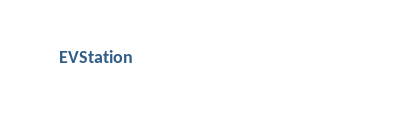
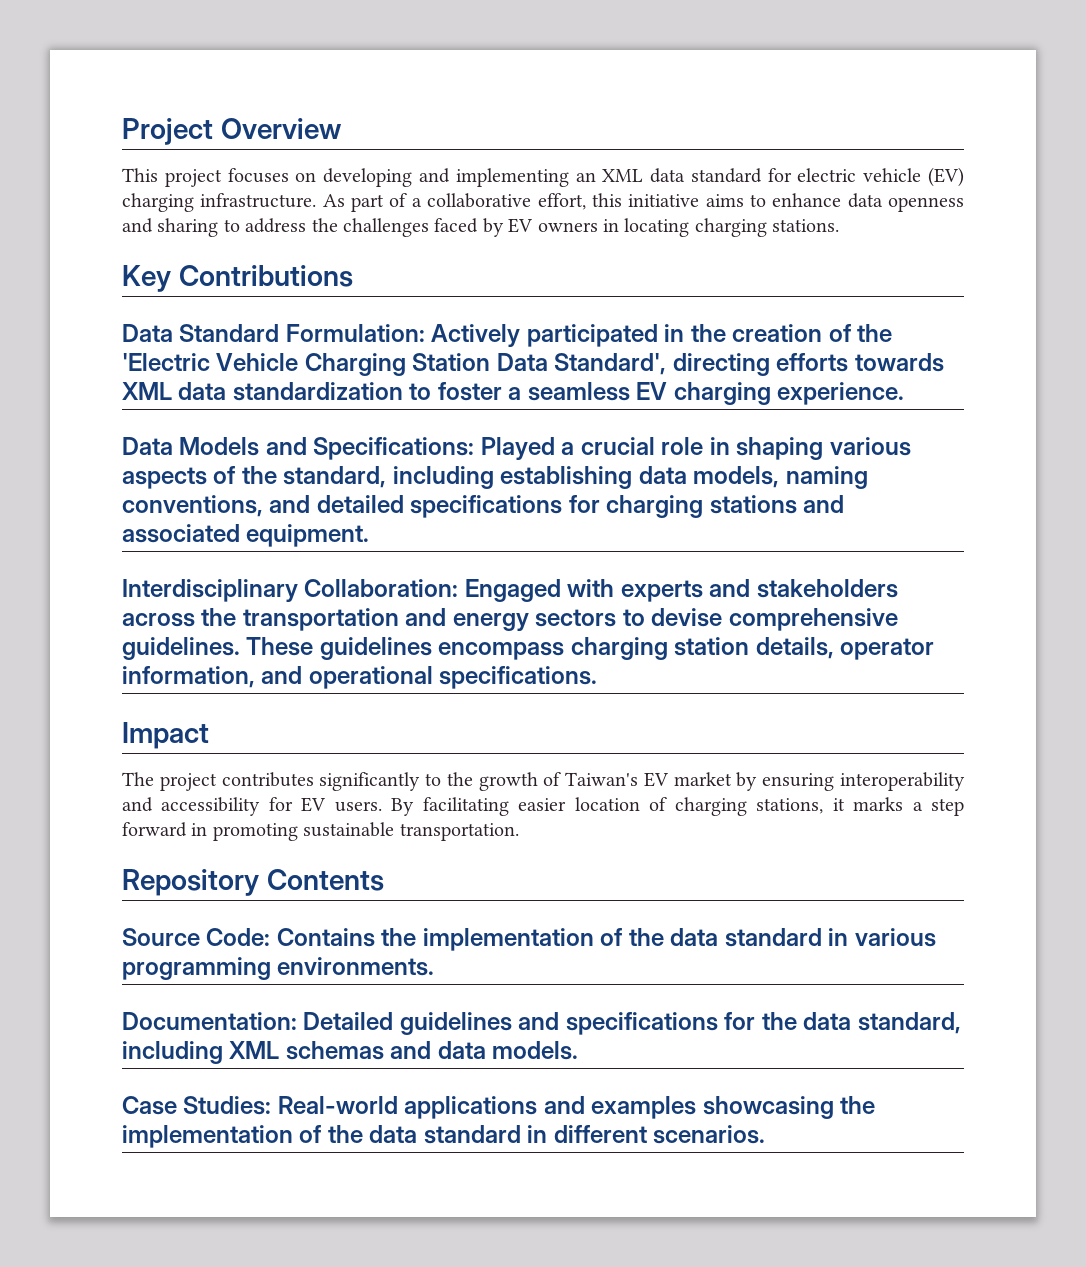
[59,50,133,63] EVStation -> [122,118,342,145] [122,167,965,187] [122,193,964,212] [122,218,840,237] [122,265,353,292] [122,324,893,347] [122,353,944,376] [122,382,905,405] [122,437,911,460] [122,466,868,489] [122,495,845,518] [122,524,370,547] [122,579,898,602] [122,608,898,631] [122,637,935,660] [122,666,598,689] [122,722,209,749] [122,772,965,791] [122,797,965,816] [122,822,519,841] [122,869,384,896] [122,928,936,951] [122,957,435,980] [122,1012,961,1035] [122,1041,579,1064] [122,1096,876,1119] [122,1125,766,1148] Project Overview // This project focuses on developing and implementing an XML data standard for electric vehicle (EV) charging infrastructure. As part of a collaborative effort, this initiative aims to enhance data openness and sharing to address the challenges faced by EV owners in locating charging stations. // Key Contributions // Data Standard Formulation: Actively participated in the creation of the 'Electric Vehicle Charging Station Data Standard', directing efforts towards XML data standardization to foster a seamless EV charging experience. // Data Models and Specifications: Played a crucial role in shaping various aspects of the standard, including establishing data models, naming conventions, and detailed specifications for charging stations and associated equipment. // Interdisciplinary Collaboration: Engaged with experts and stakeholders across the transportation and energy sectors to devise comprehensive guidelines. These guidelines encompass charging station details, operator information, and operational specifications. // Impact // The project contributes significantly to the growth of Taiwan's EV market by ensuring interoperability and accessibility for EV users. By facilitating easier location of charging stations, it marks a step forward in promoting sustainable transportation. // Repository Contents // Source Code: Contains the implementation of the data standard in various programming environments. // Documentation: Detailed guidelines and specifications for the data standard, including XML schemas and data models. // Case Studies: Real-world applications and examples showcasing the implementation of the data standard in different scenarios.

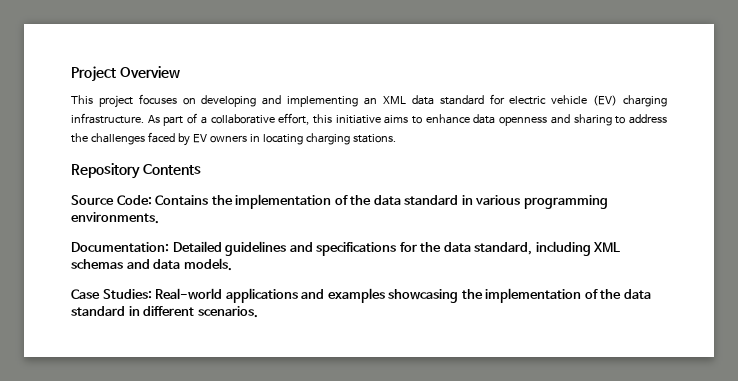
[122,265,353,292] [122,324,893,347] [122,353,944,376] [122,382,905,405] [122,437,911,460] [122,466,868,489] [122,495,845,518] [122,524,370,547] [122,579,898,602] [122,608,898,631] [122,637,935,660] [122,666,598,689] [122,722,209,749] [122,772,965,791] [122,797,965,816] [122,822,519,841] // Key Contributions // Data Standard Formulation: Actively participated in the creation of the 'Electric Vehicle Charging Station Data Standard', directing efforts towards XML data standardization to foster a seamless EV charging experience. // Data Models and Specifications: Played a crucial role in shaping various aspects of the standard, including establishing data models, naming conventions, and detailed specifications for charging stations and associated equipment. // Interdisciplinary Collaboration: Engaged with experts and stakeholders across the transportation and energy sectors to devise comprehensive guidelines. These guidelines encompass charging station details, operator information, and operational specifications. // Impact // The project contributes significantly to the growth of Taiwan's EV market by ensuring interoperability and accessibility for EV users. By facilitating easier location of charging stations, it marks a step forward in promoting sustainable transportation. -> (396, 138) none

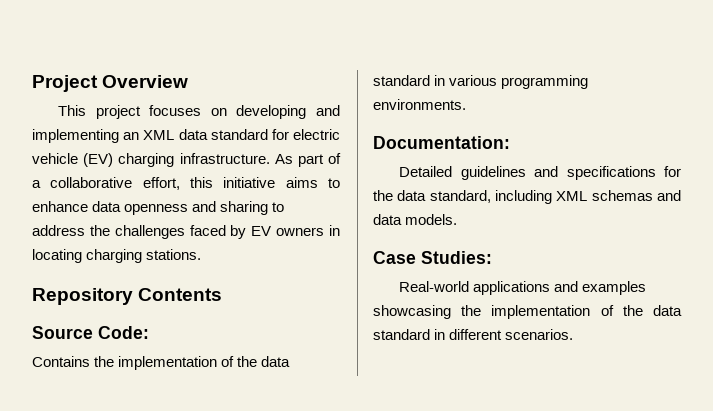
(152, 200) none -> (149, 332) //
(169, 247) none -> (510, 142) //
(152, 294) none -> (492, 257) //

